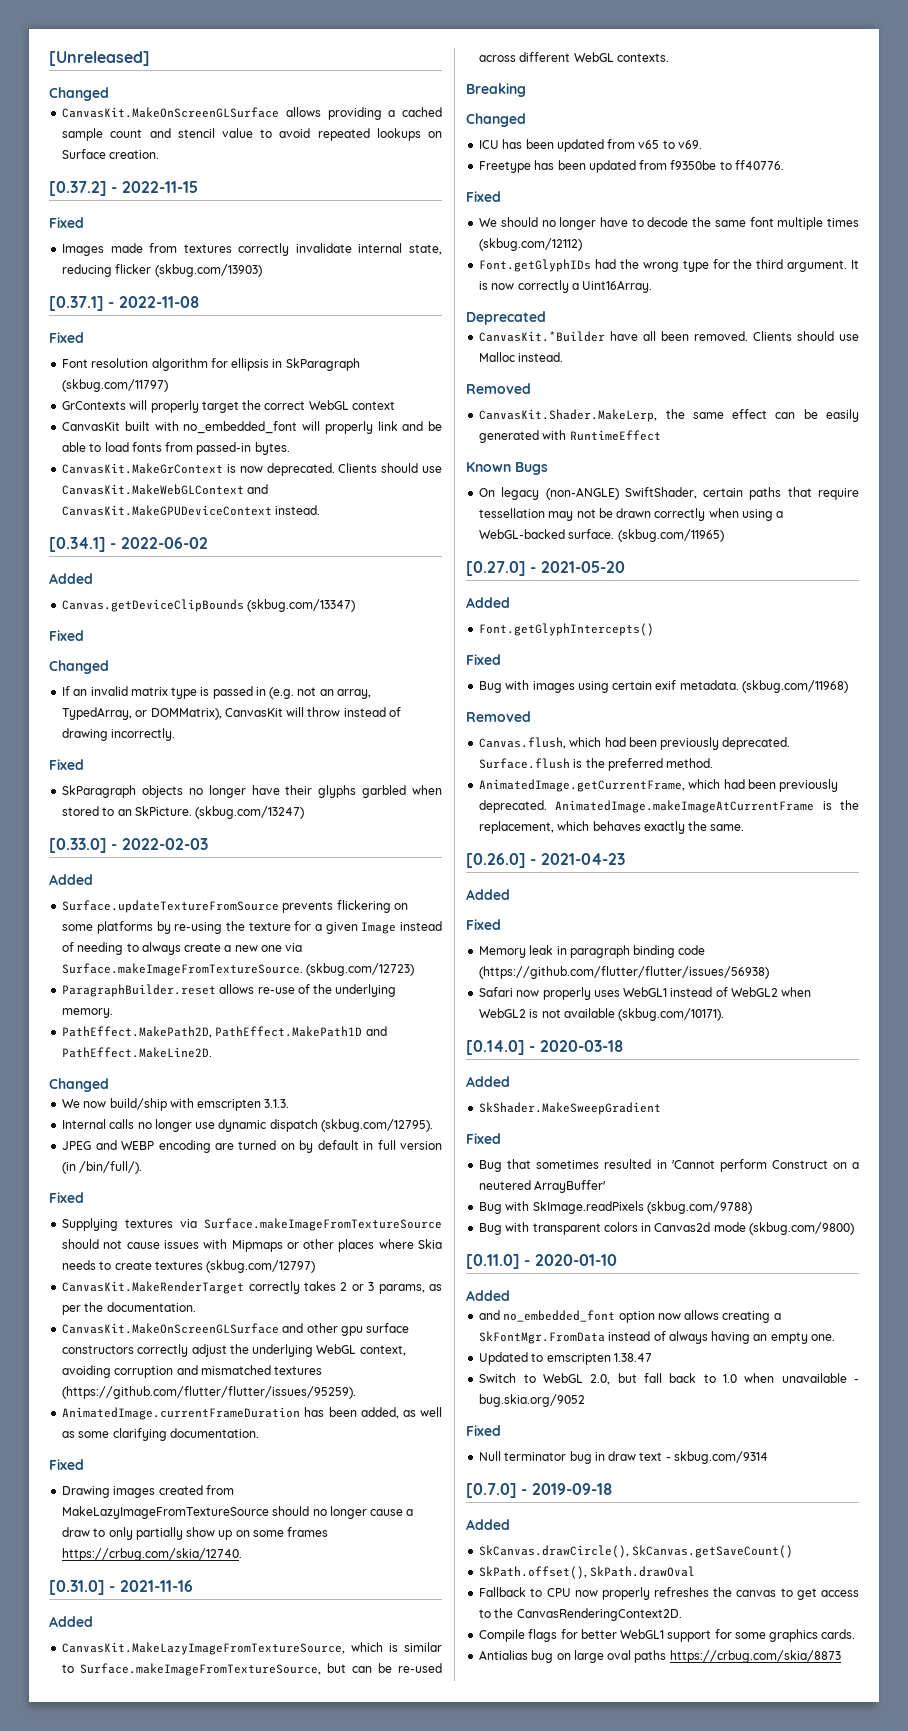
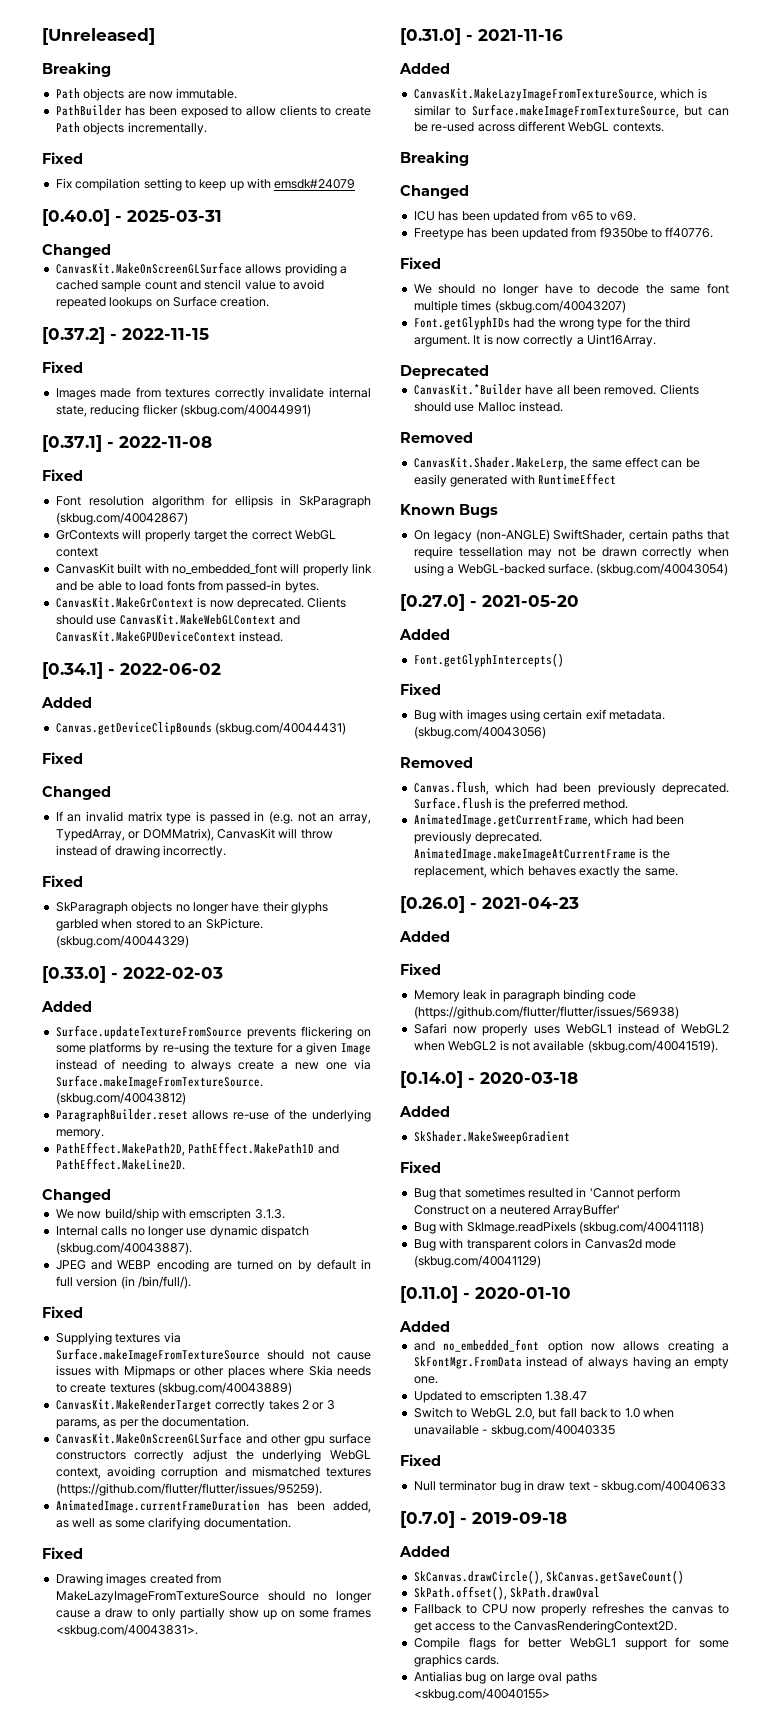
(150, 58) none -> [42,62,111,77] [55,88,238,101] [55,105,371,118] [55,122,207,135] [42,152,83,164] [55,178,356,191] [42,209,222,226] // Breaking // Path objects are now immutable. // PathBuilder has been exposed to allow clients to create Path objects incrementally. // Fixed // Fix compilation setting to keep up with emsdk#24079 // [0.40.0] - 2025-03-31
[154,264,262,277] (skbug.com/13903) -> [179,404,311,417] (skbug.com/40044991)
[62,379,169,392] (skbug.com/11797) -> [55,512,188,525] (skbug.com/40042867)
[247,599,356,612] (skbug.com/13347) -> [215,722,347,735] (skbug.com/40044431)
[195,806,305,819] (skbug.com/13247) -> [55,935,189,948] (skbug.com/40044329)
[306,963,415,976] (skbug.com/12723) -> [55,1092,186,1105] (skbug.com/40043812)
[320,1119,433,1132] (skbug.com/12795). -> [55,1242,192,1255] (skbug.com/40043887).
[206,1260,316,1273] (skbug.com/12797) -> [157,1382,292,1395] (skbug.com/40043889)
[62,1548,243,1561] https://crbug.com/skia/12740. -> [55,1624,198,1637] <skbug.com/40043831>.
[479,238,583,251] (skbug.com/12112) -> [494,300,626,313] (skbug.com/40043207)
[617,529,724,542] (skbug.com/11965) -> [596,563,729,576] (skbug.com/40043054)
[741,680,848,693] (skbug.com/11968) -> [413,726,546,739] (skbug.com/40043056)
[618,1008,725,1021] (skbug.com/10171). -> [587,1040,718,1053] (skbug.com/40041519).
[646,1201,752,1214] (skbug.com/9788) -> [578,1221,704,1234] (skbug.com/40041118)
[748,1222,854,1235] (skbug.com/9800) -> [413,1255,541,1268] (skbug.com/40041129)
[479,1394,586,1407] bug.skia.org/9052 -> [490,1424,615,1437] skbug.com/40040335
[673,1451,768,1464] skbug.com/9314 -> [601,1480,727,1493] skbug.com/40040633
[669,1650,841,1663] https://crbug.com/skia/8873 -> [413,1688,550,1701] <skbug.com/40040155>

